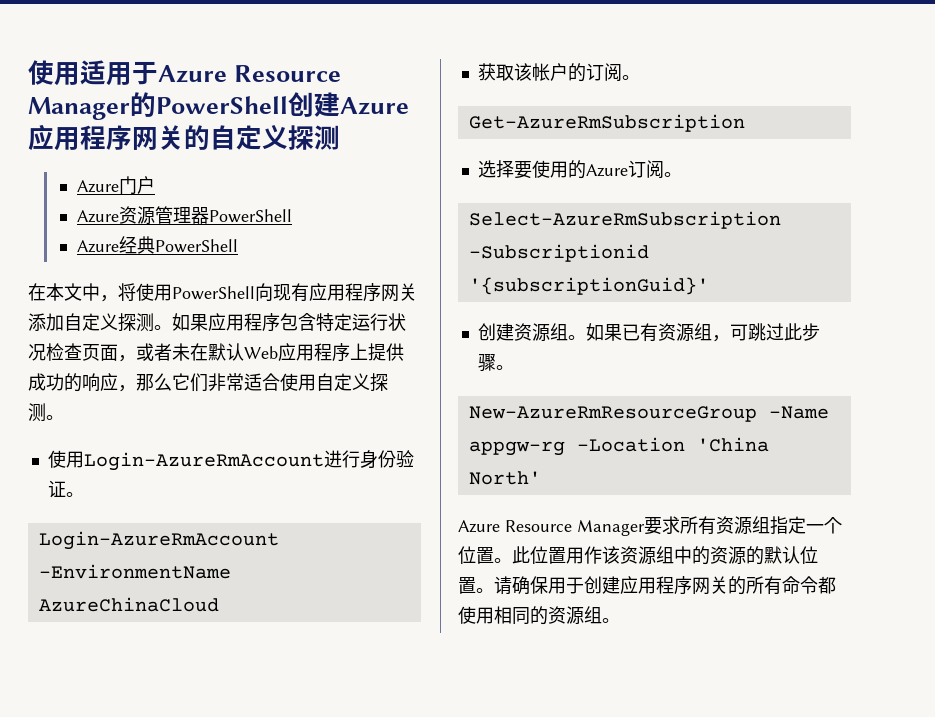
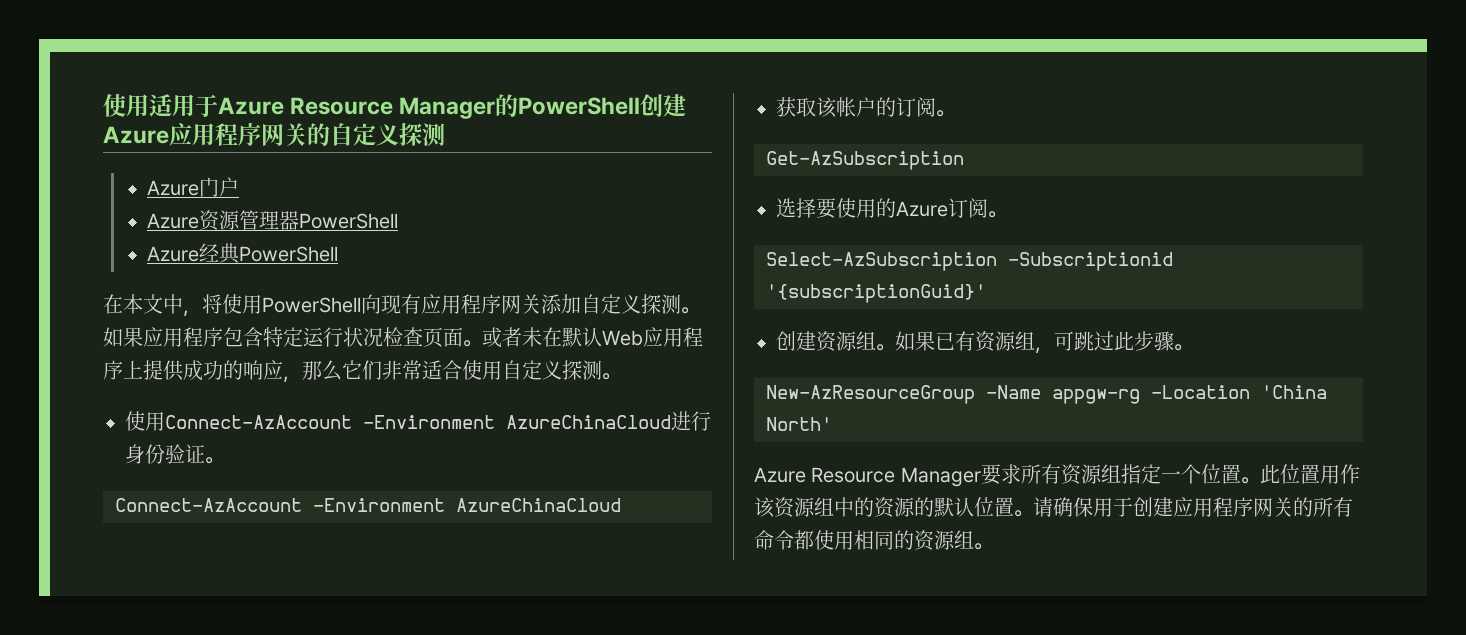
[118,355,136,362] ， -> [463,340,482,347] 。
[83,452,324,471] Login-AzureRmAccount -> [165,415,671,429] Connect-AzAccount -Environment AzureChinaCloud
[38,531,279,550] [38,564,231,579] Login-AzureRmAccount -EnvironmentName -> [115,498,445,512] Connect-AzAccount -Environment
[468,114,745,132] Get-AzureRmSubscription -> [766,151,964,170] Get-AzSubscription
[468,211,781,229] Select-AzureRmSubscription -> [766,252,997,271] Select-AzSubscription
[468,406,757,422] New-AzureRmResourceGroup -> [766,385,975,404] New-AzResourceGroup

